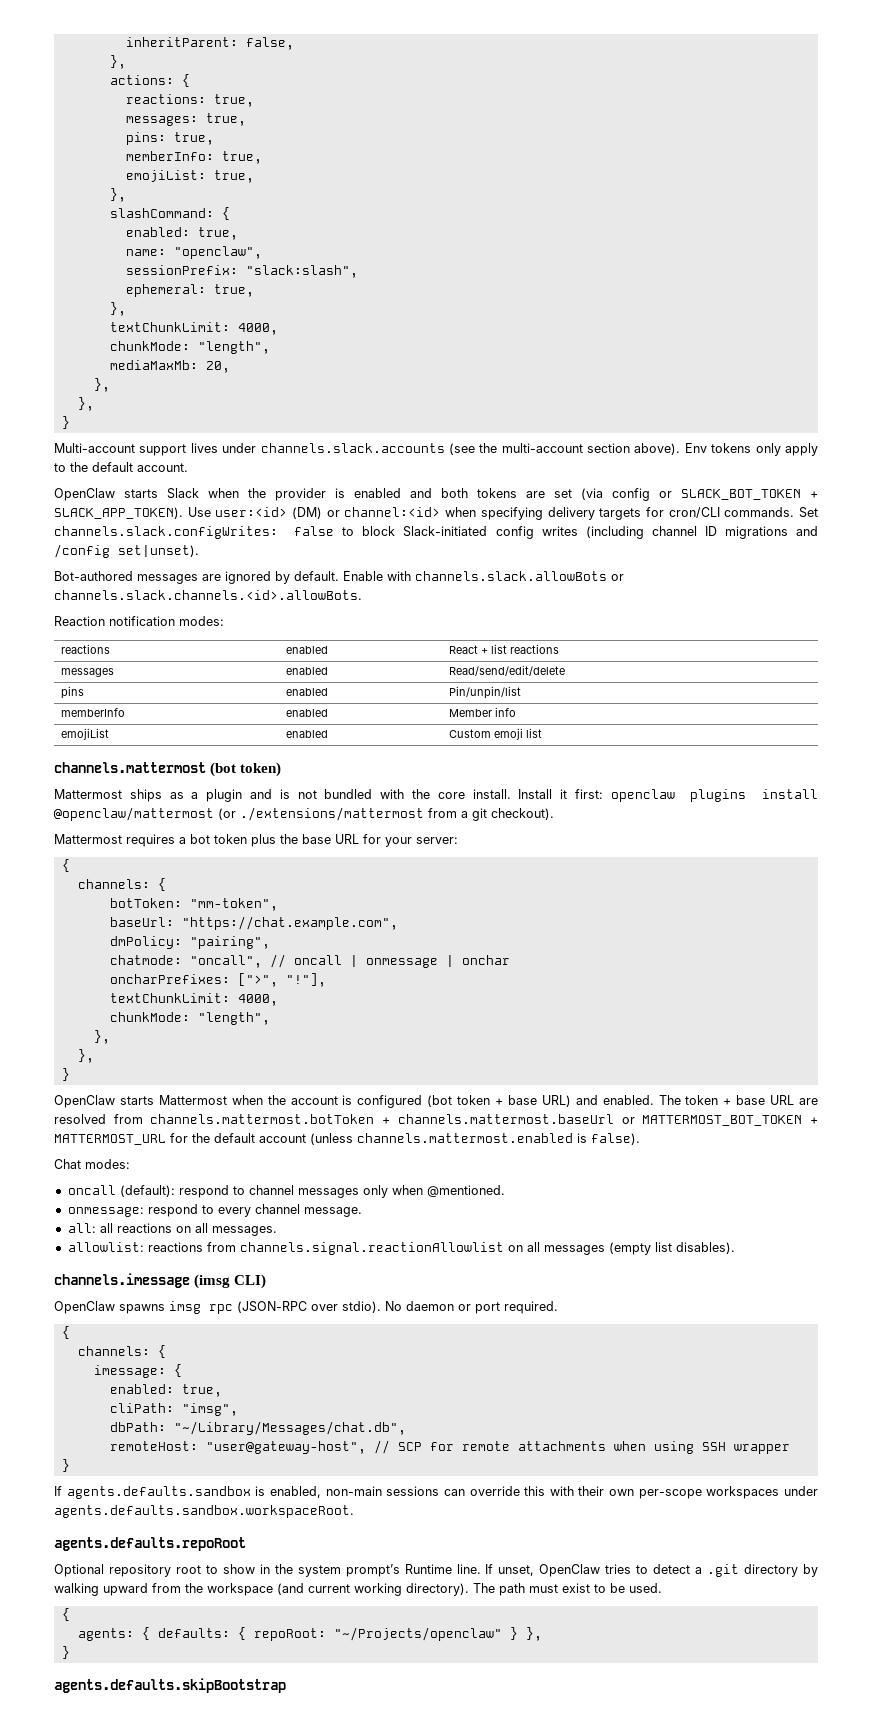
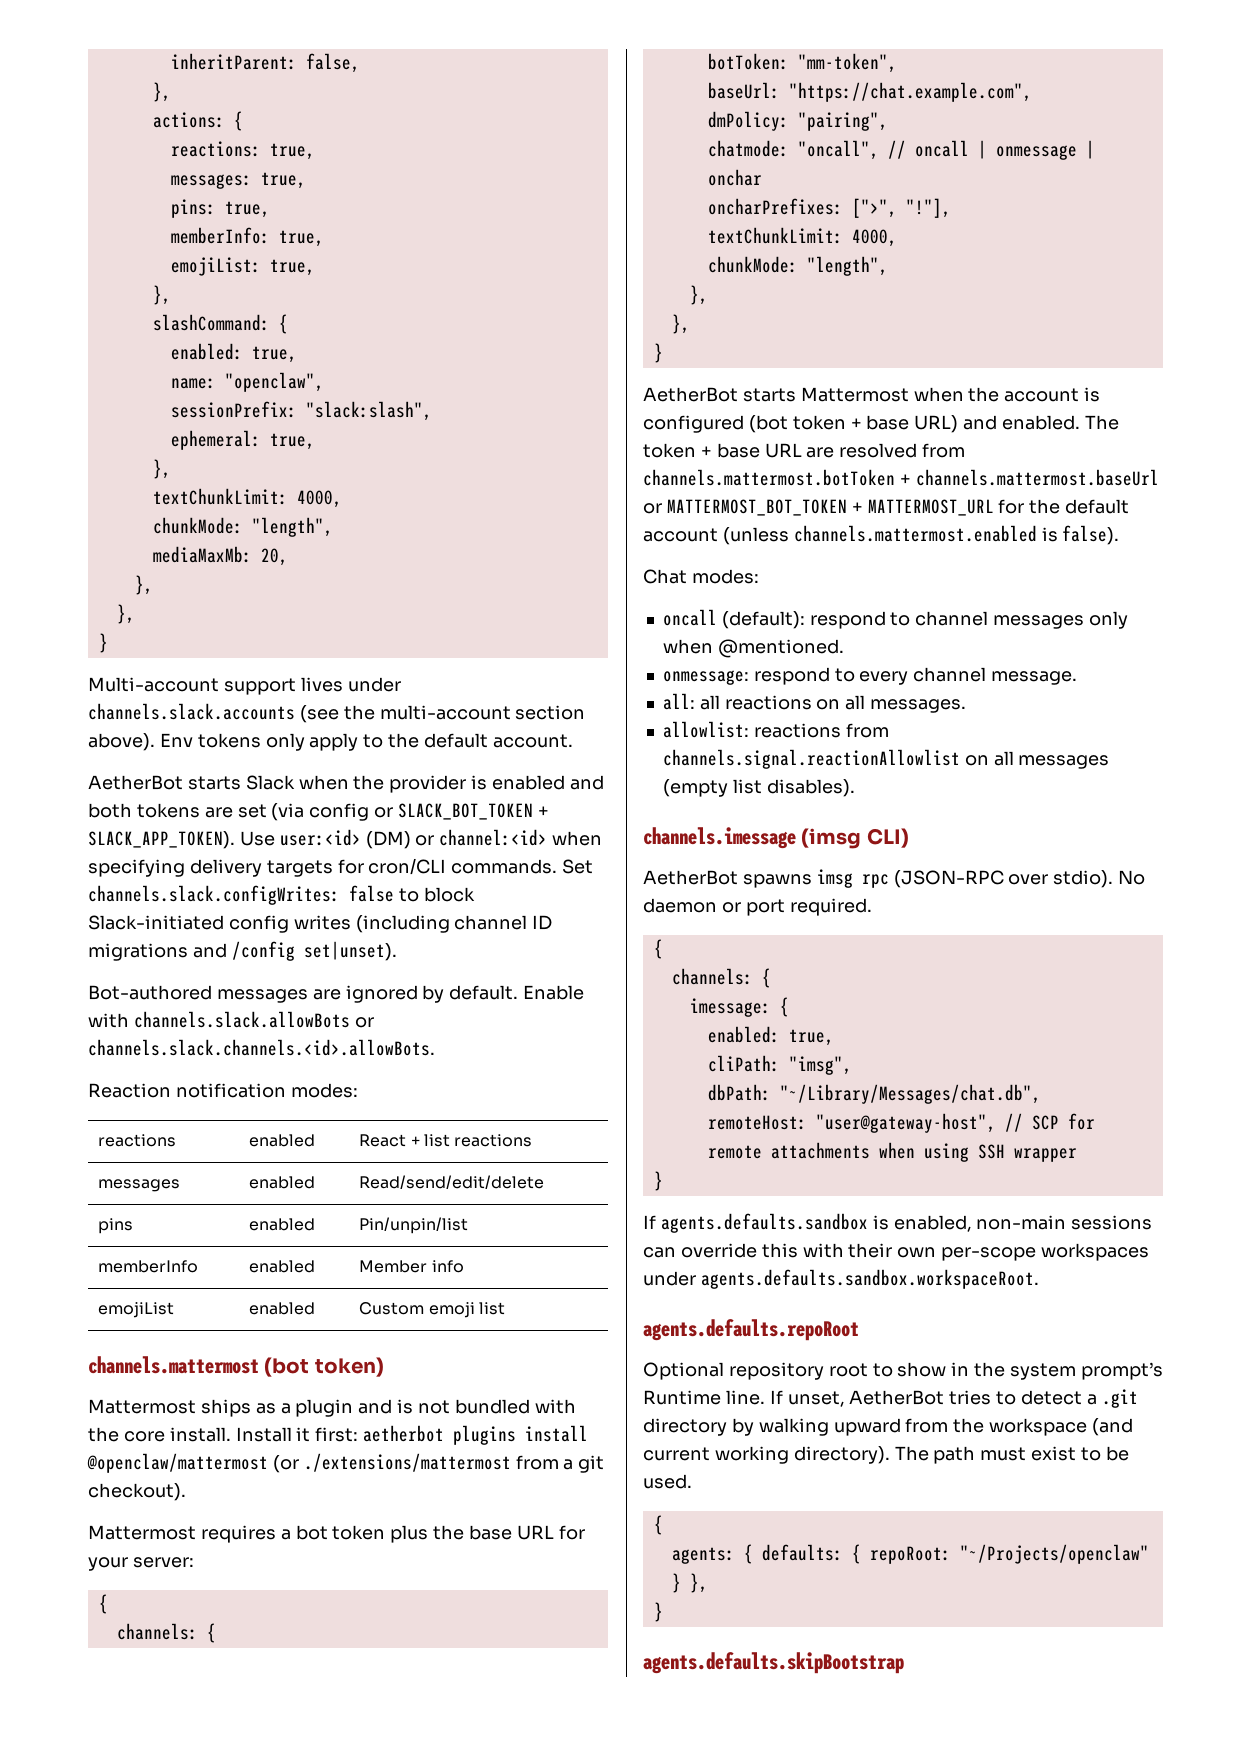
[54,488,115,501] OpenClaw -> [88,775,183,790] AetherBot
[610,789,675,802] openclaw -> [363,1425,445,1442] aetherbot
[54,1095,115,1108] OpenClaw -> [643,387,738,402] AetherBot
[54,1301,115,1314] OpenClaw -> [643,870,738,885] AetherBot
[539,1564,601,1577] OpenClaw -> [849,1390,945,1405] AetherBot

